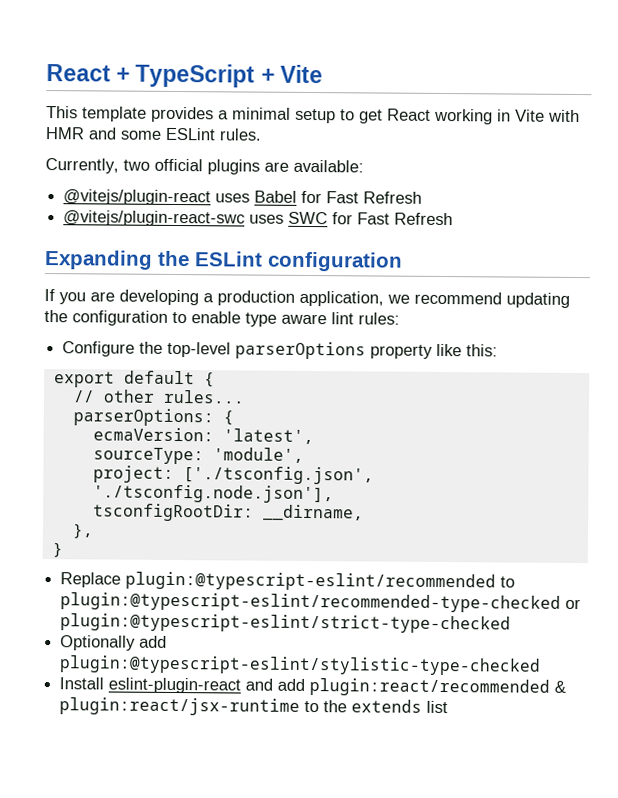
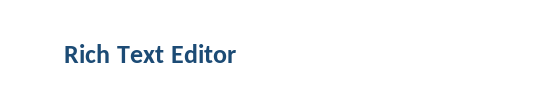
[46,63,323,88] [46,106,580,125] [45,127,262,141] [45,158,364,175] [63,189,423,206] [63,210,454,227] [44,250,403,272] [44,289,570,308] [44,310,400,327] [62,341,499,360] [53,370,215,388] [72,389,245,404] [72,408,234,427] [92,427,314,445] [92,447,304,465] [92,465,374,485] [92,484,334,504] [92,503,364,522] [71,523,94,539] [51,542,63,558] [60,571,516,592] [60,592,582,613] [60,613,512,634] [60,635,168,651] [59,655,542,676] [59,677,567,697] [59,697,449,716] React + TypeScript + Vite // This template provides a minimal setup to get React working in Vite with HMR and some ESLint rules. // Currently, two official plugins are available: // @vitejs/plugin-react uses Babel for Fast Refresh // @vitejs/plugin-react-swc uses SWC for Fast Refresh // Expanding the ESLint configuration // If you are developing a production application, we recommend updating the configuration to enable type aware lint rules: // Configure the top-level parserOptions property like this: // export default { // // other rules... // parserOptions: { // ecmaVersion: 'latest', // sourceType: 'module', // project: ['./tsconfig.json', './tsconfig.node.json'], // tsconfigRootDir: __dirname, // }, // } // Replace plugin:@typescript-eslint/recommended to plugin:@typescript-eslint/recommended-type-checked or plugin:@typescript-eslint/strict-type-checked // Optionally add plugin:@typescript-eslint/stylistic-type-checked // Install eslint-plugin-react and add plugin:react/recommended & plugin:react/jsx-runtime to the extends list -> [64,44,237,63] Rich Text Editor

